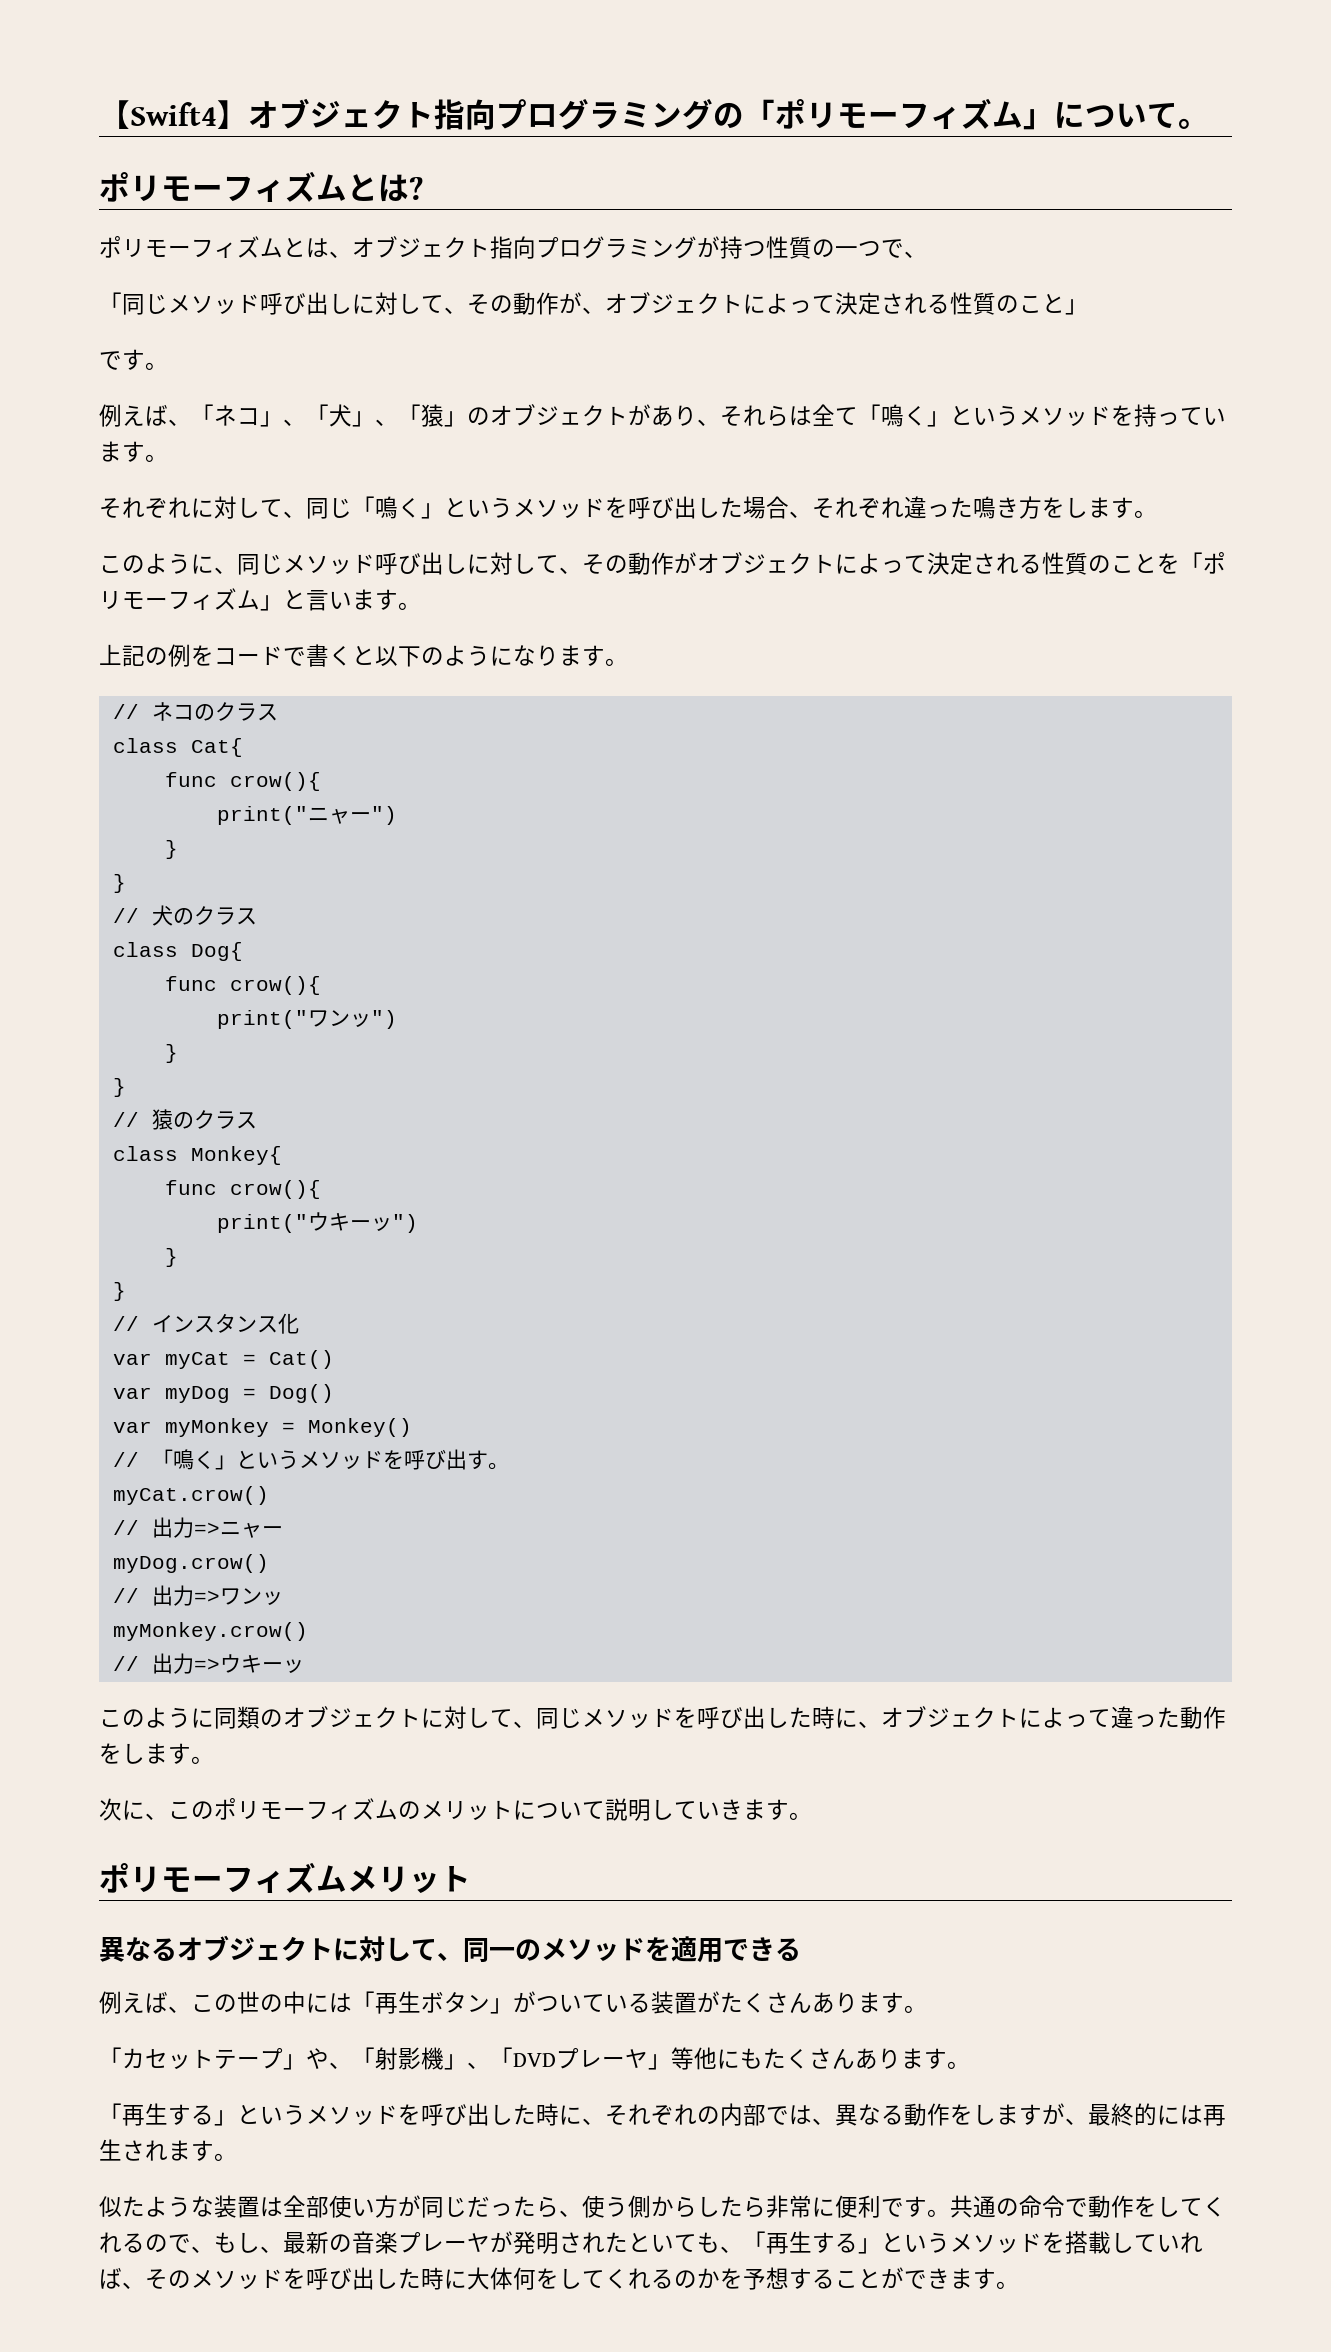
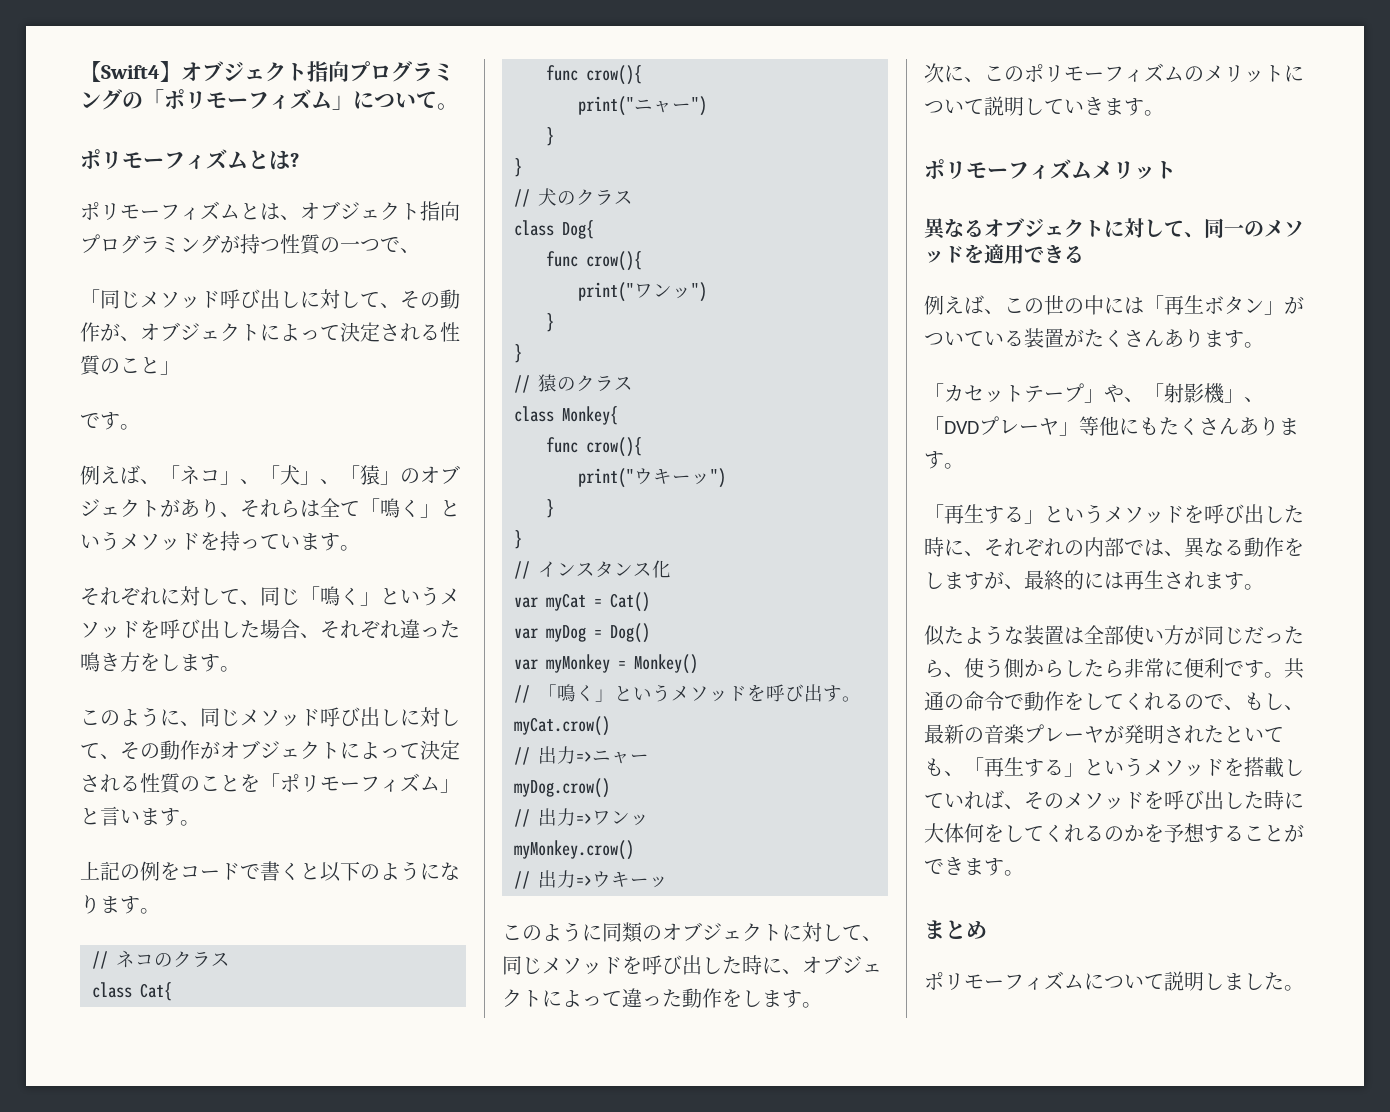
(1019, 2285) none -> [924,920,987,939] [924,971,1304,991] // まとめ // ポリモーフィズムについて説明しました。

